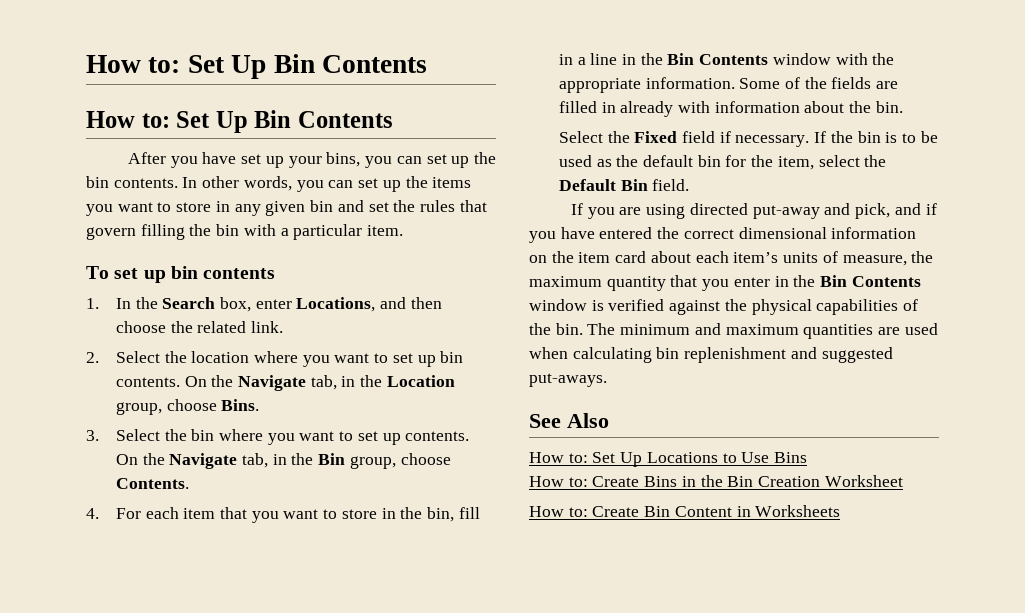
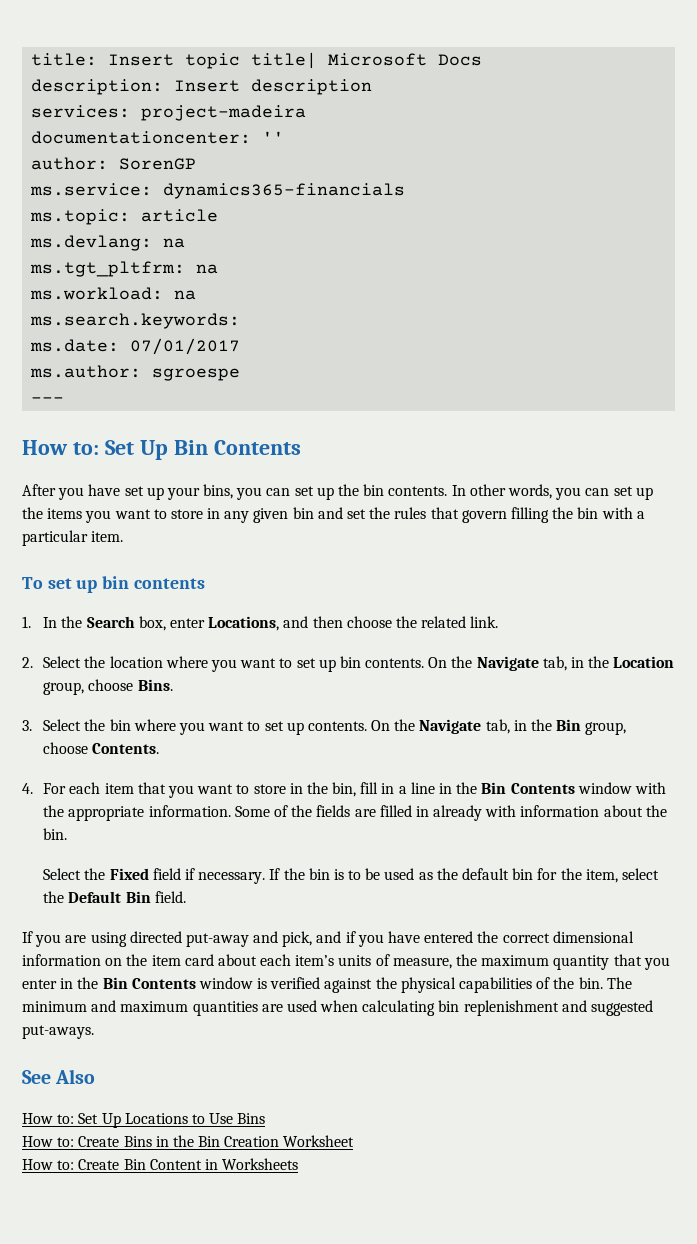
[86,54,428,79] How to: Set Up Bin Contents -> [31,52,483,69] [31,79,373,95] [31,105,307,121] [31,131,285,144] [31,157,197,170] [30,183,406,199] [30,209,219,225] [30,235,186,251] [30,261,219,277] [30,287,197,300] [30,313,241,329] [30,338,241,355] [30,365,241,381] [31,397,65,403] title: Insert topic title| Microsoft Docs // description: Insert description // services: project-madeira // documentationcenter: '' // author: SorenGP // ms.service: dynamics365-financials // ms.topic: article // ms.devlang: na // ms.tgt_pltfrm: na // ms.workload: na // ms.search.keywords: // ms.date: 07/01/2017 // ms.author: sgroespe // ---

